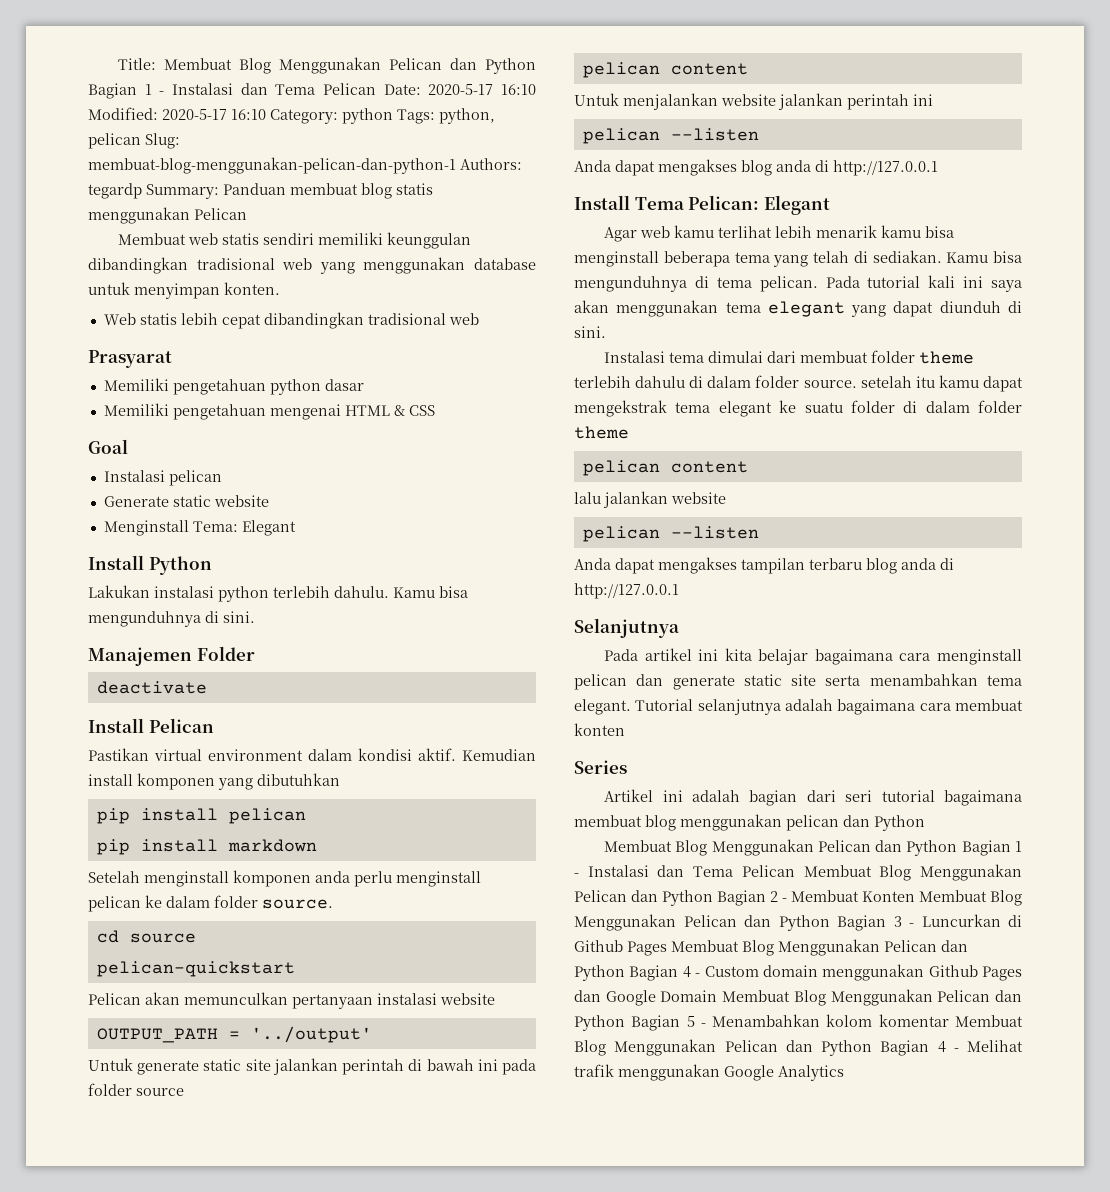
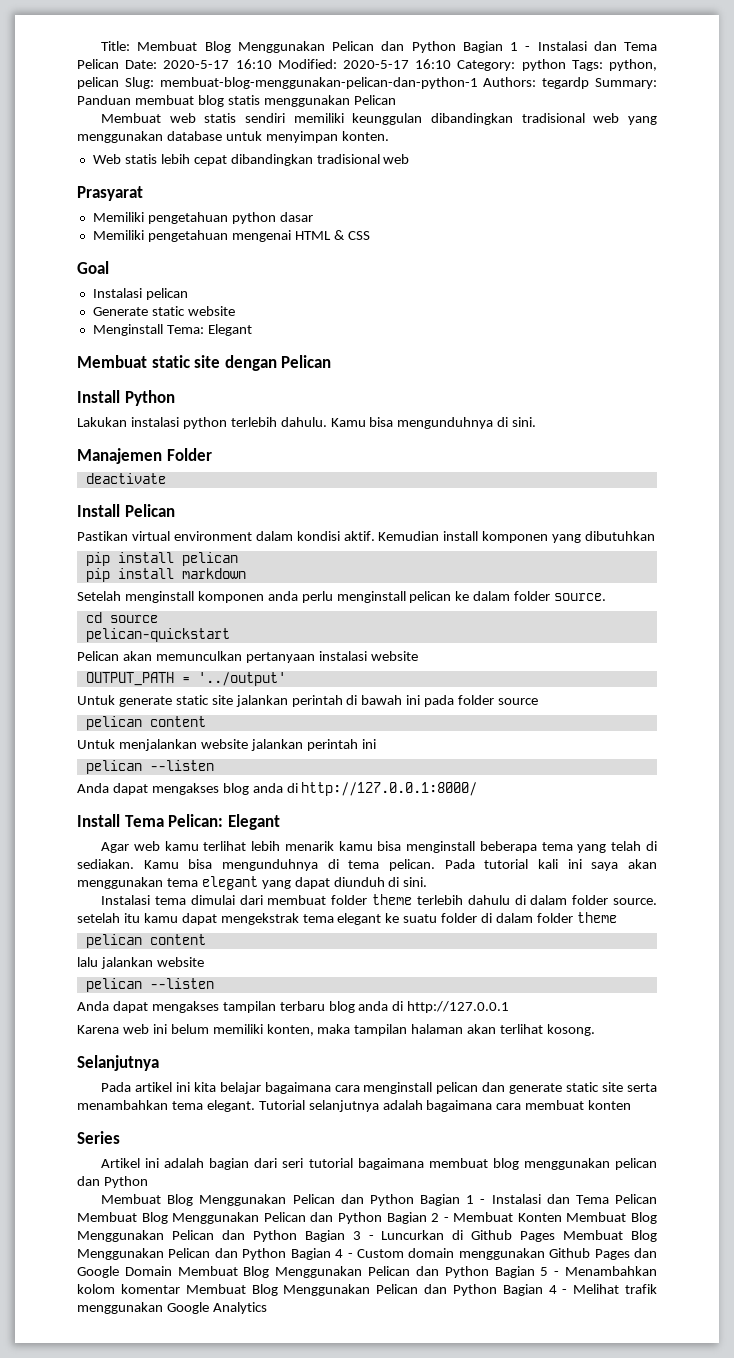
(296, 528) none -> [77,355,332,371] // Membuat static site dengan Pelican
[833,160,938,176] http://127.0.0.1 -> [301,782,478,796] http://127.0.0.1:8000/
(679, 591) none -> [77,1024,596,1036] // Karena web ini belum memiliki konten, maka tampilan halaman akan terlihat kosong.

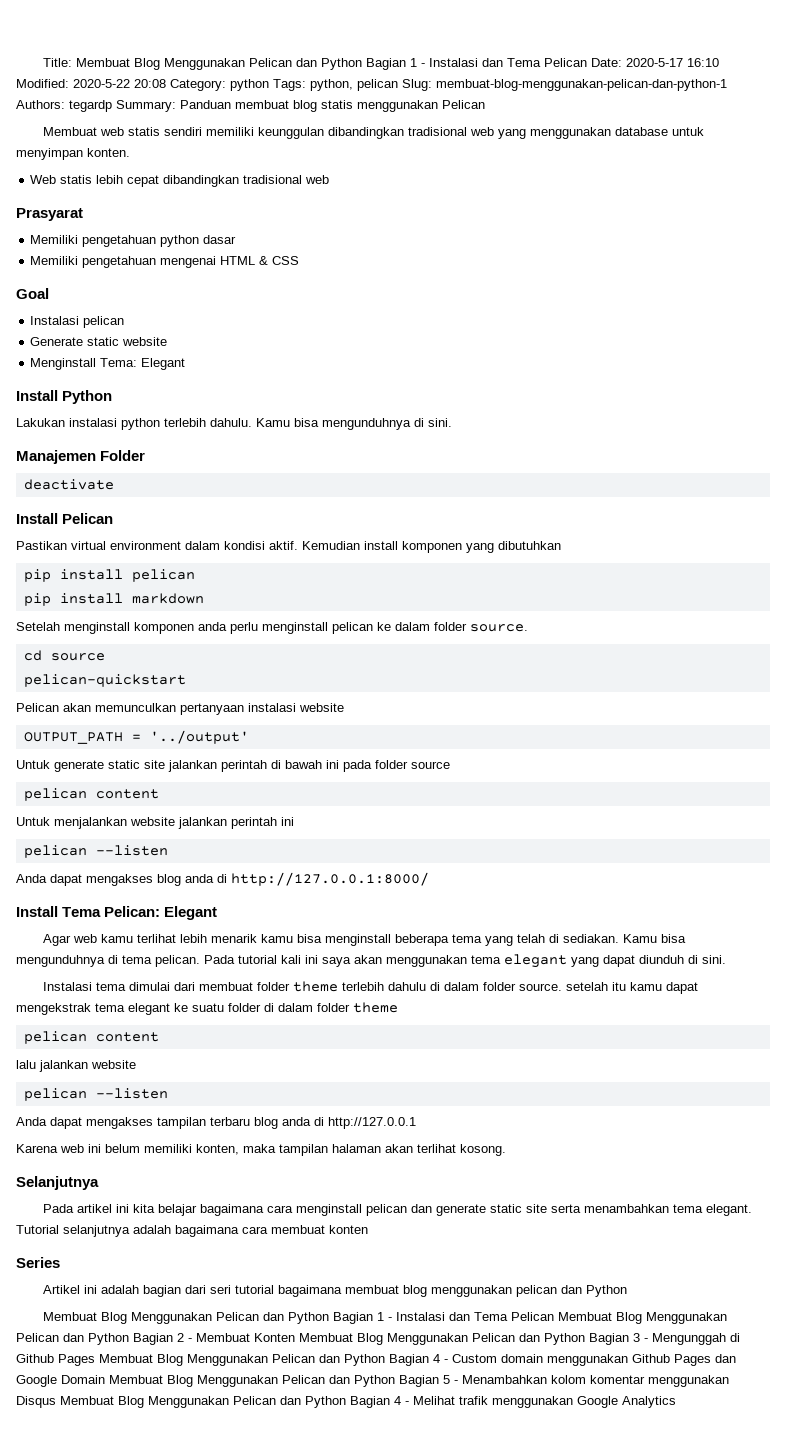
[343,59,452,69] 2020-5-17 16:10 -> [73,79,166,88] 2020-5-22 20:08
[77,355,332,371] // Membuat static site dengan Pelican -> (186, 364) none
[381,1230,445,1240] Luncurkan -> [652,1333,726,1345] Mengunggah
(180, 1289) none -> [648,1375,729,1387] [16,1396,56,1408] menggunakan Disqus

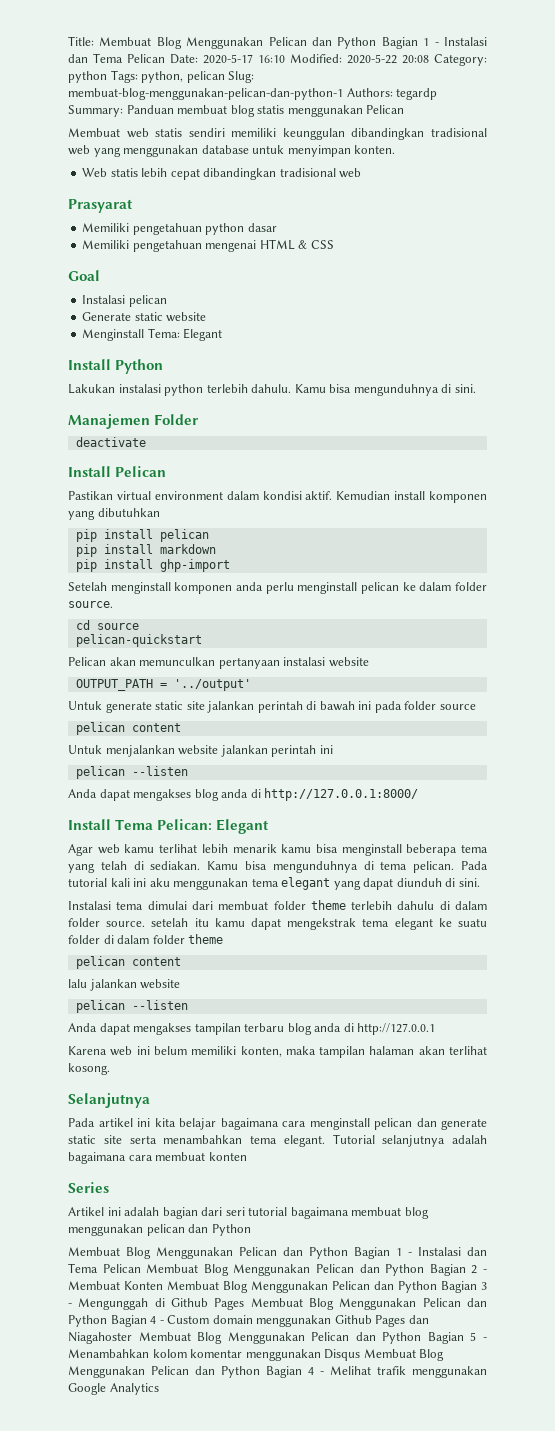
(204, 598) none -> [75,559,230,572] // pip install ghp-import
[322,955,382,967] saya akan -> [149,878,170,887] aku
[16,1375,105,1387] Google Domain -> [68,1332,132,1344] Niagahoster

